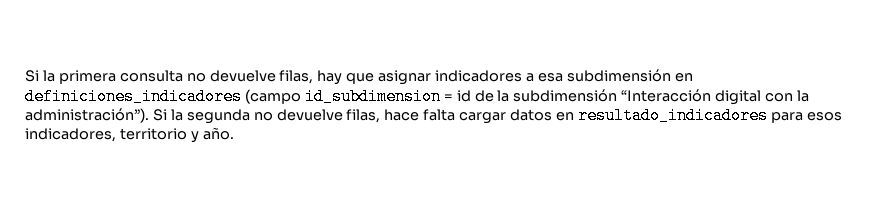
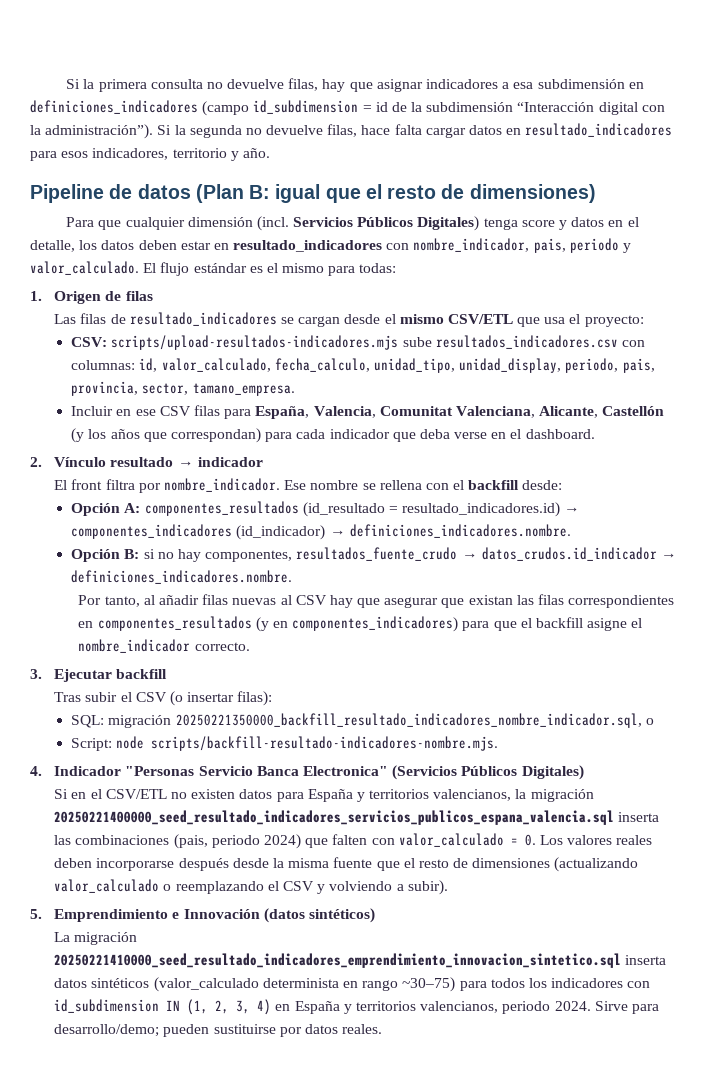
(234, 133) none -> [30,184,596,203] [66,216,639,231] [30,238,632,253] [30,261,397,276] [30,291,153,304] [54,312,644,327] [71,335,646,350] [71,358,655,373] [71,381,295,396] [71,405,665,419] [71,428,595,443] [30,457,263,467] [54,478,563,493] [71,501,581,517] [71,524,571,540] [71,547,677,562] [71,570,293,584] [78,594,675,608] [78,616,643,632] [78,639,250,653] [30,669,168,682] [54,691,273,706] [71,713,654,728] [71,736,499,751] [30,765,584,780] [54,789,594,802] [54,810,660,825] [54,833,653,849] [54,857,639,872] [54,879,448,895] [30,908,375,923] [54,932,138,945] [54,953,667,968] [54,977,651,992] [54,999,659,1015] [54,1024,383,1037] // Pipeline de datos (Plan B: igual que el resto de dimensiones) // Para que cualquier dimensión (incl. Servicios Públicos Digitales) tenga score y datos en el detalle, los datos deben estar en resultado_indicadores con nombre_indicador, pais, periodo y valor_calculado. El flujo estándar es el mismo para todas: // 1. Origen de filas // Las filas de resultado_indicadores se cargan desde el mismo CSV/ETL que usa el proyecto: // CSV: scripts/upload-resultados-indicadores.mjs sube resultados_indicadores.csv con columnas: id, valor_calculado, fecha_calculo, unidad_tipo, unidad_display, periodo, pais, provincia, sector, tamano_empresa. // Incluir en ese CSV filas para España, Valencia, Comunitat Valenciana, Alicante, Castellón (y los años que correspondan) para cada indicador que deba verse en el dashboard. // 2. Vínculo resultado → indicador // El front filtra por nombre_indicador. Ese nombre se rellena con el backfill desde: // Opción A: componentes_resultados (id_resultado = resultado_indicadores.id) → componentes_indicadores (id_indicador) → definiciones_indicadores.nombre. // Opción B: si no hay componentes, resultados_fuente_crudo → datos_crudos.id_indicador → definiciones_indicadores.nombre. // Por tanto, al añadir filas nuevas al CSV hay que asegurar que existan las filas correspondientes en componentes_resultados (y en componentes_indicadores) para que el backfill asigne el nombre_indicador correcto. // 3. Ejecutar backfill // Tras subir el CSV (o insertar filas): // SQL: migración 20250221350000_backfill_resultado_indicadores_nombre_indicador.sql, o // Script: node scripts/backfill-resultado-indicadores-nombre.mjs. // 4. Indicador "Personas Servicio Banca Electronica" (Servicios Públicos Digitales) // Si en el CSV/ETL no existen datos para España y territorios valencianos, la migración 20250221400000_seed_resultado_indicadores_servicios_publicos_espana_valencia.sql inserta las combinaciones (pais, periodo 2024) que falten con valor_calculado = 0. Los valores reales deben incorporarse después desde la misma fuente que el resto de dimensiones (actualizando valor_calculado o reemplazando el CSV y volviendo a subir). // 5. Emprendimiento e Innovación (datos sintéticos) // La migración 20250221410000_seed_resultado_indicadores_emprendimiento_innovacion_sintetico.sql inserta datos sintéticos (valor_calculado determinista en rango ~30–75) para todos los indicadores con id_subdimension IN (1, 2, 3, 4) en España y territorios valencianos, periodo 2024. Sirve para desarrollo/demo; pueden sustituirse por datos reales.

